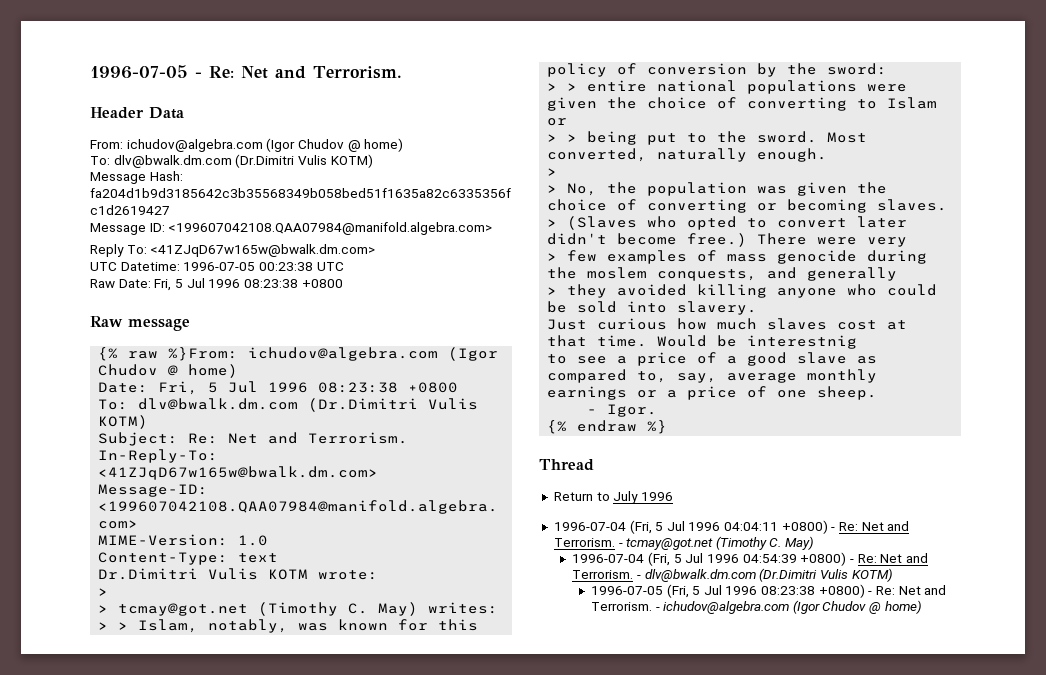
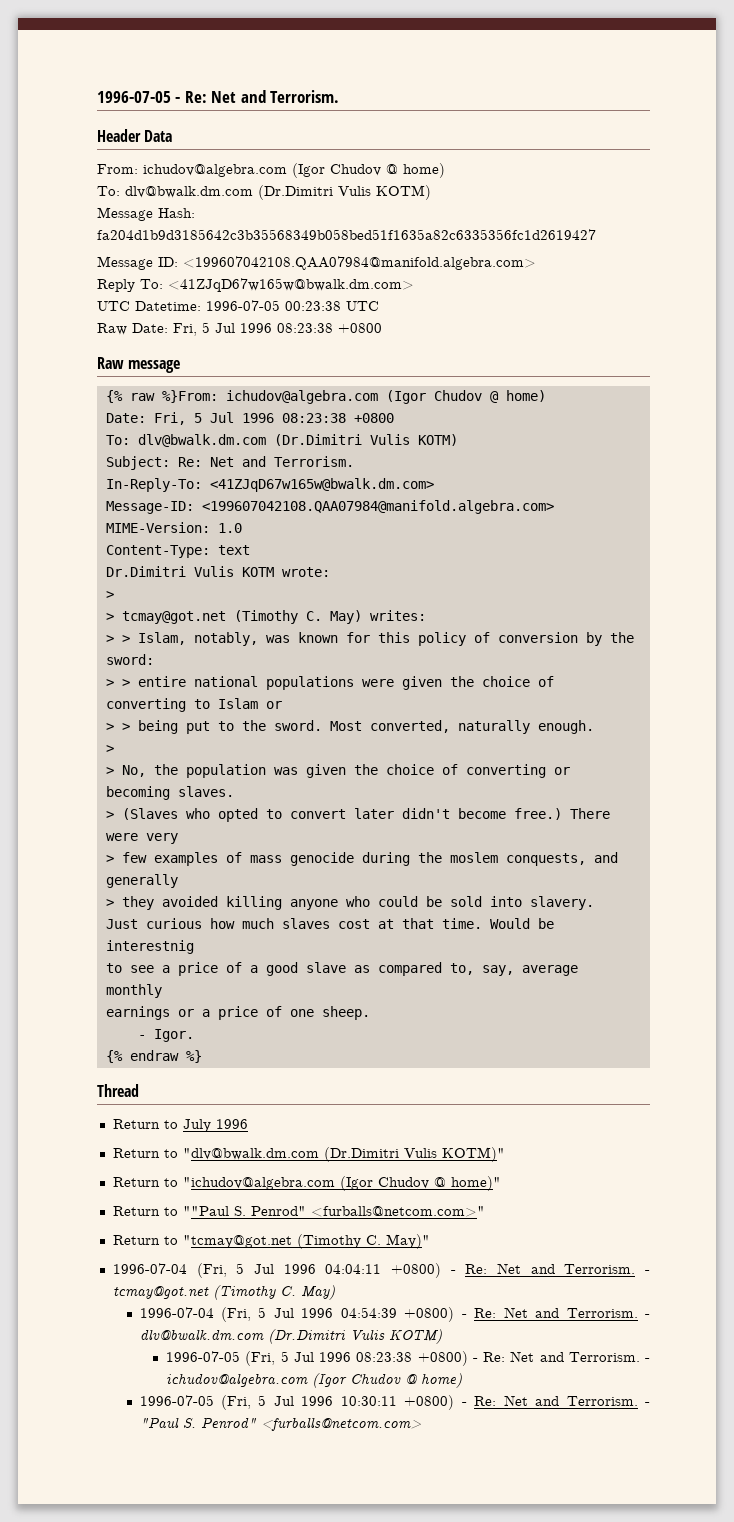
(673, 496) none -> [112,1147,505,1162] [112,1176,501,1191] [112,1206,485,1217] [112,1234,430,1249] // Return to "dlv@bwalk.dm.com (Dr.Dimitri Vulis KOTM)" // Return to "ichudov@algebra.com (Igor Chudov @ home)" // Return to ""Paul S. Penrod" <furballs@netcom.com>" // Return to "tcmay@got.net (Timothy C. May)"
(922, 607) none -> [139,1395,651,1410] [139,1417,421,1431] // 1996-07-05 (Fri, 5 Jul 1996 10:30:11 +0800) - Re: Net and Terrorism. - "Paul S. Penrod" <furballs@netcom.com>

